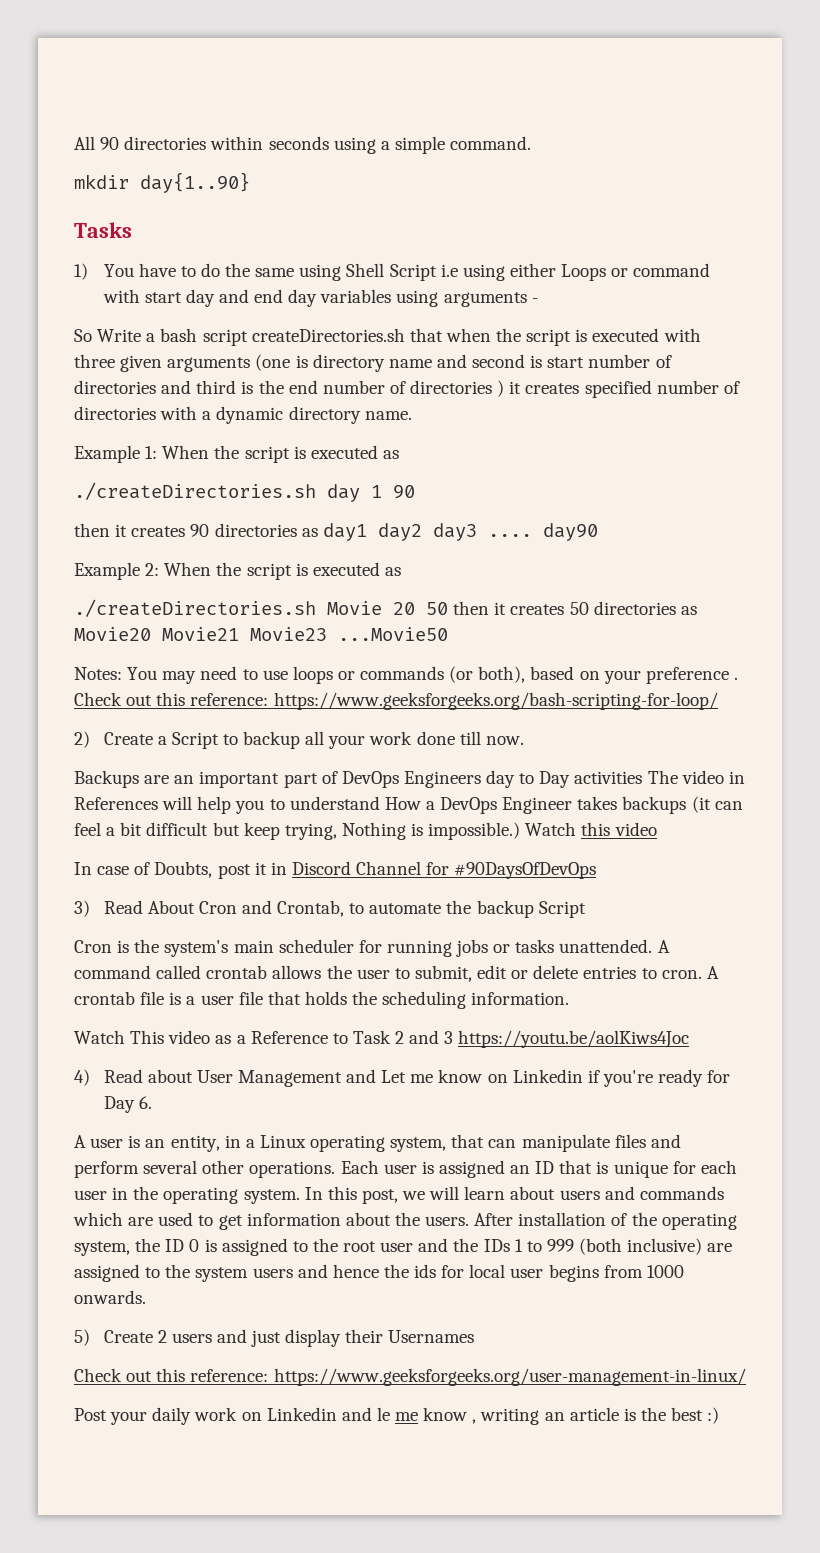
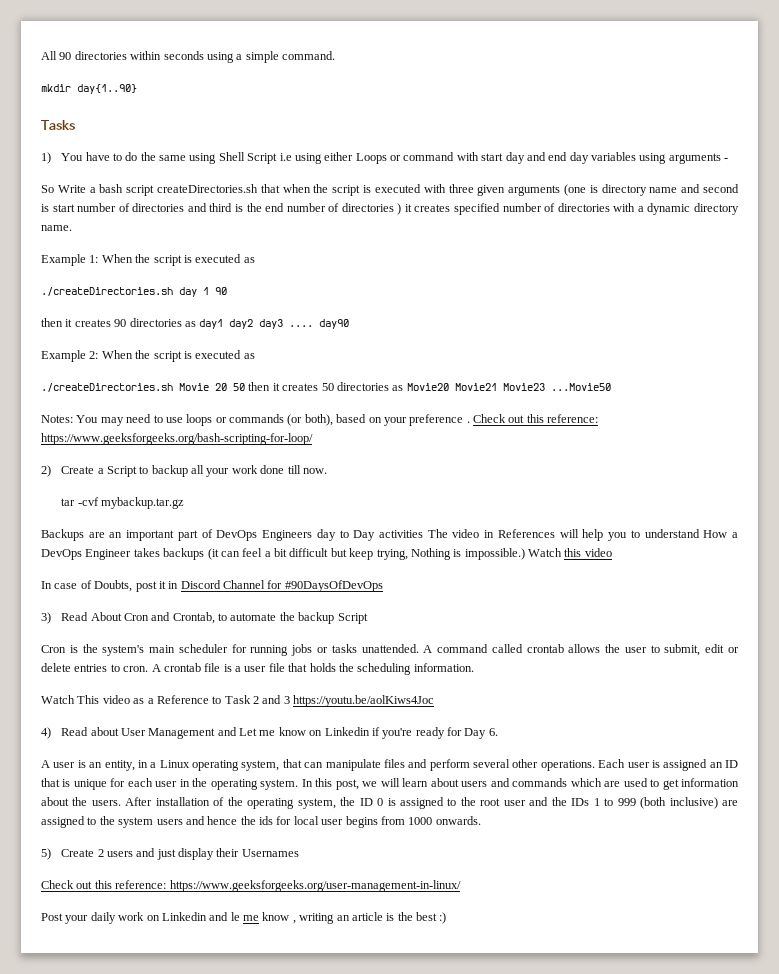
(524, 740) none -> [61,497,184,509] // tar -cvf mybackup.tar.gz

